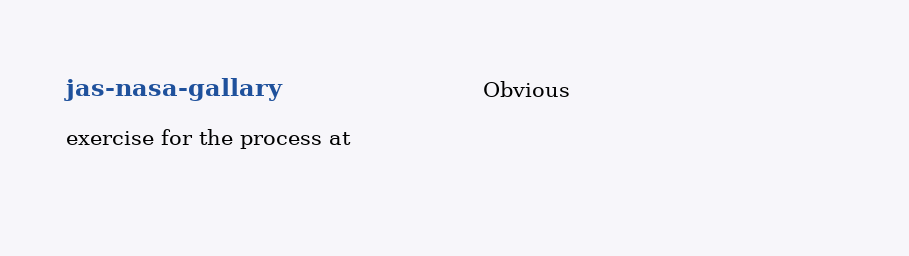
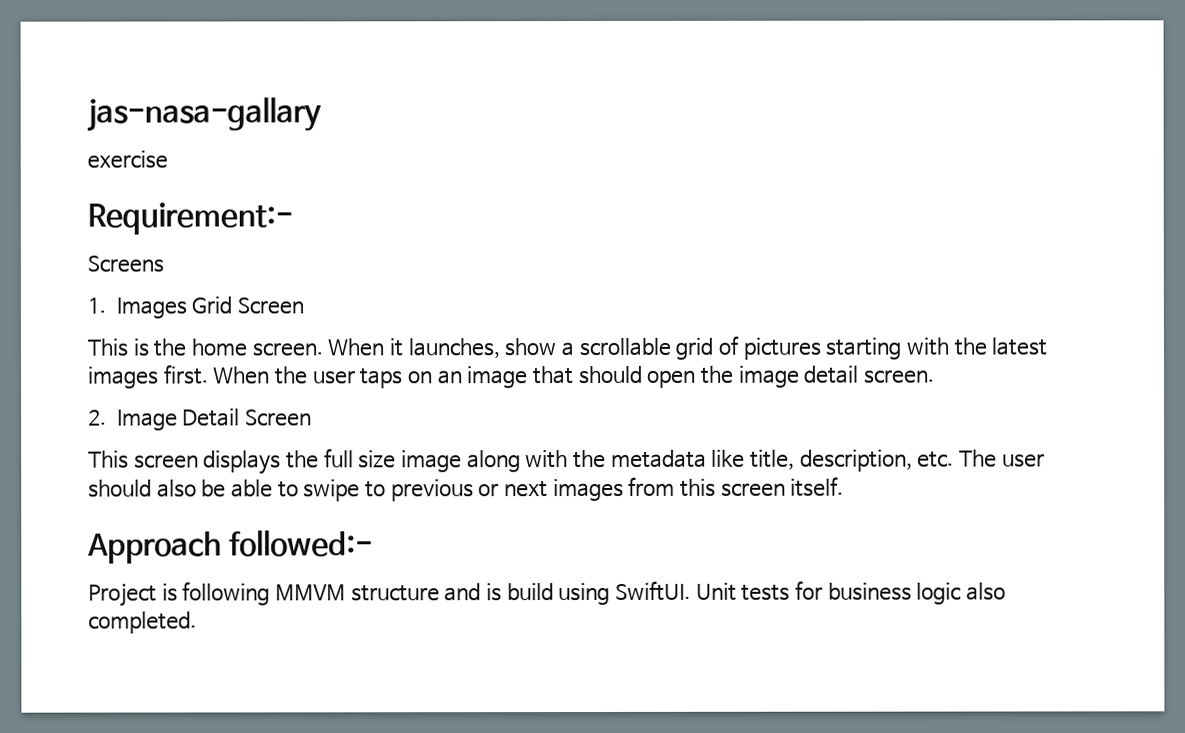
[161,129,351,149] [483,81,570,97] for the process at Obvious -> [87,202,293,235] [87,255,164,273] [87,296,304,319] [87,335,1048,360] [87,364,936,389] [88,408,312,431] [88,448,1045,475] [88,476,845,502] [87,530,373,564] [88,580,1007,607] [88,611,197,634] // Requirement:- // Screens // 1. Images Grid Screen // This is the home screen. When it launches, show a scrollable grid of pictures starting with the latest images first. When the user taps on an image that should open the image detail screen. // 2. Image Detail Screen // This screen displays the full size image along with the metadata like title, description, etc. The user should also be able to swipe to previous or next images from this screen itself. // Approach followed:- // Project is following MMVM structure and is build using SwiftUI. Unit tests for business logic also completed.

